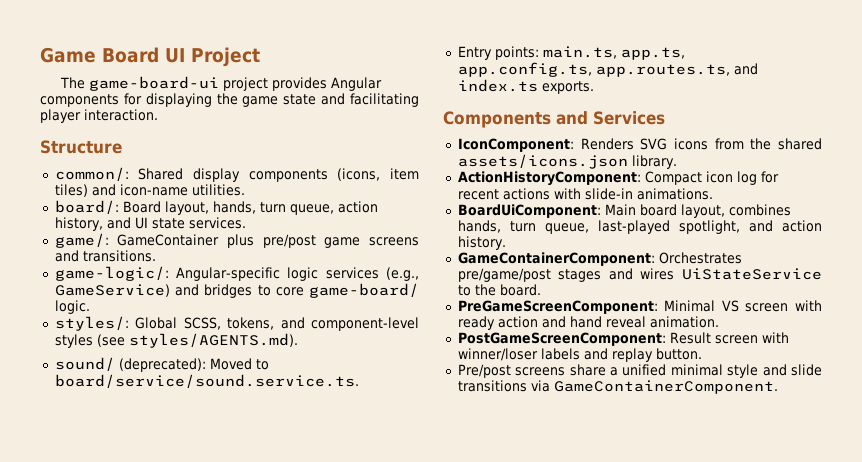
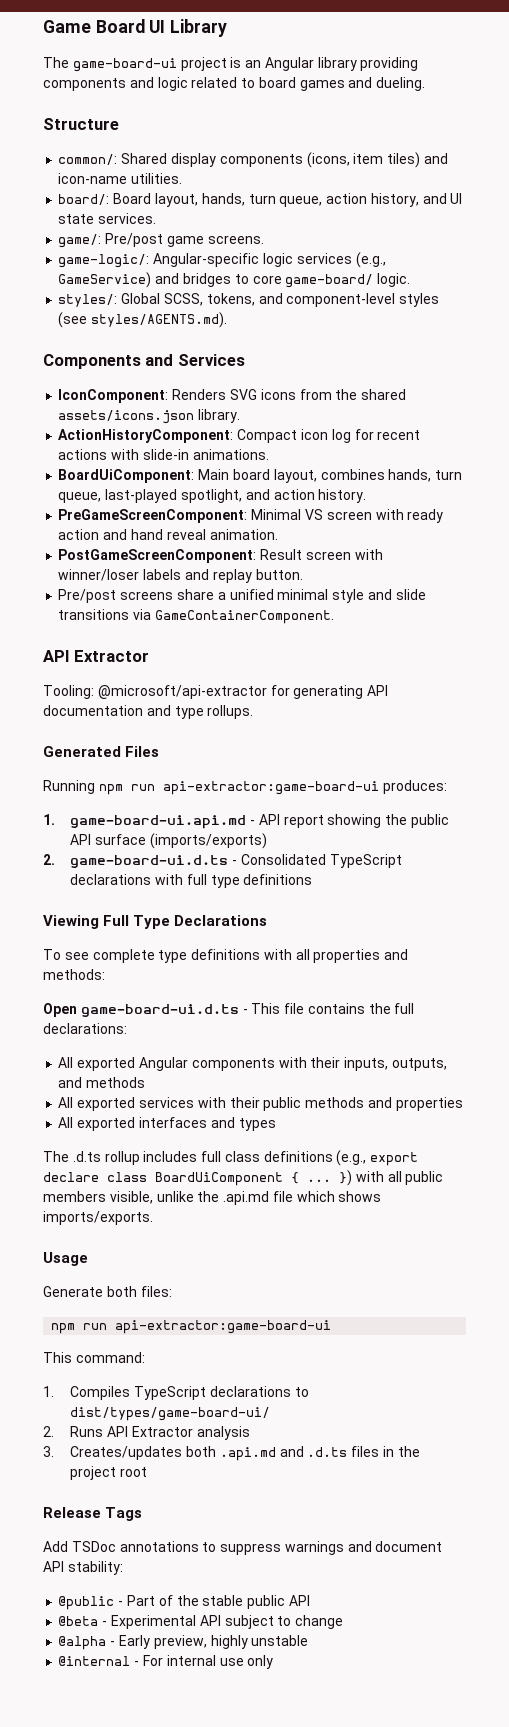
[191,47,260,67] Project -> [170,19,228,37] Library
[271,77,382,91] [40,93,419,107] [40,109,158,123] provides Angular components for displaying the game state and facilitating player interaction. -> [230,57,419,71] [43,77,426,91] is an Angular library providing components and logic related to board games and dueling.
[117,234,419,248] [54,250,156,262] GameContainer plus pre/post game screens and transitions. -> [105,233,264,247] Pre/post game screens.
[54,357,269,372] [54,374,359,388] [457,46,685,60] [457,62,758,77] [457,79,594,94] // sound/ (deprecated): Moved to board/service/sound.service.ts. // Entry points: main.ts, app.ts, app.config.ts, app.routes.ts, and index.ts exports. -> (228, 320) none
[457,252,742,266] [457,268,822,282] [457,284,541,296] // GameContainerComponent: Orchestrates pre/game/post stages and wires UiStateService to the board. -> (367, 496) none
(778, 387) none -> [43,650,150,662] [43,685,389,699] [43,705,254,719] [43,746,160,757] [43,780,447,795] [43,814,449,829] [70,833,267,849] [43,854,402,868] [70,874,313,888] [43,915,268,929] [43,949,409,963] [43,969,105,980] [43,1003,415,1017] [43,1023,127,1034] [58,1057,447,1071] [58,1077,146,1088] [58,1097,463,1111] [58,1117,276,1131] [43,1150,419,1166] [43,1170,444,1186] [43,1191,382,1205] [43,1211,153,1225] [43,1252,88,1266] [43,1286,172,1297] [51,1320,332,1334] [43,1352,145,1363] [43,1386,309,1400] [70,1407,271,1421] [43,1426,250,1440] [43,1446,420,1461] [70,1466,148,1480] [43,1507,143,1521] [43,1541,443,1555] [43,1561,123,1575] [58,1595,310,1610] [58,1615,344,1629] [58,1635,309,1650] [58,1655,274,1669] // API Extractor // Tooling: @microsoft/api-extractor for generating API documentation and type rollups. // Generated Files // Running npm run api-extractor:game-board-ui produces: // 1. game-board-ui.api.md - API report showing the public API surface (imports/exports) // 2. game-board-ui.d.ts - Consolidated TypeScript declarations with full type definitions // Viewing Full Type Declarations // To see complete type definitions with all properties and methods: // Open game-board-ui.d.ts - This file contains the full declarations: // All exported Angular components with their inputs, outputs, and methods // All exported services with their public methods and properties // All exported interfaces and types // The .d.ts rollup includes full class definitions (e.g., export declare class BoardUiComponent { ... }) with all public members visible, unlike the .api.md file which shows imports/exports. // Usage // Generate both files: // npm run api-extractor:game-board-ui // This command: // 1. Compiles TypeScript declarations to dist/types/game-board-ui/ // 2. Runs API Extractor analysis // 3. Creates/updates both .api.md and .d.ts files in the project root // Release Tags // Add TSDoc annotations to suppress warnings and document API stability: // @public - Part of the stable public API // @beta - Experimental API subject to change // @alpha - Early preview, highly unstable // @internal - For internal use only

